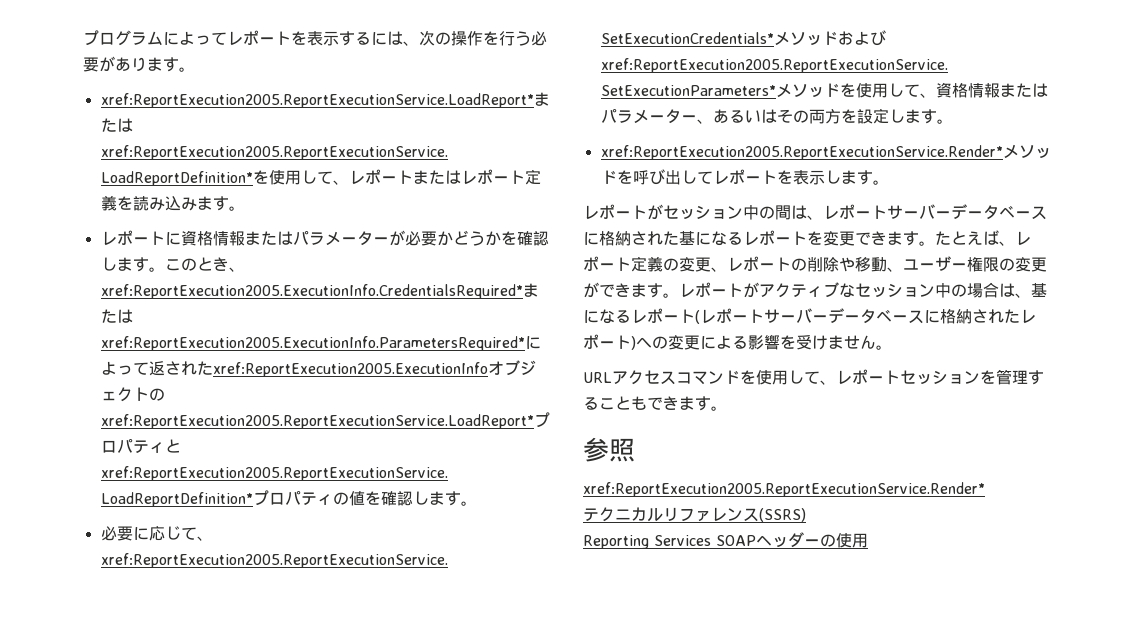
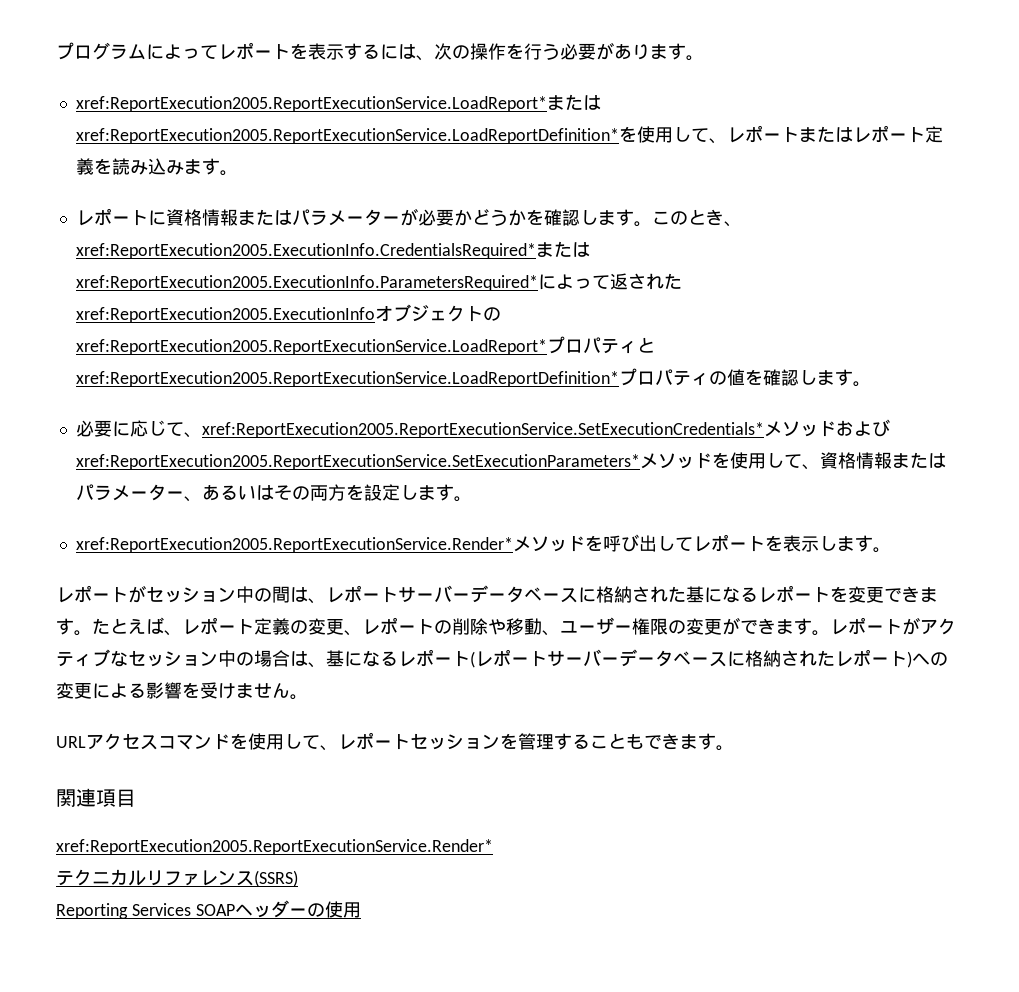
[583,437,635,462] 参照 -> [56,788,136,807] 関連項目

